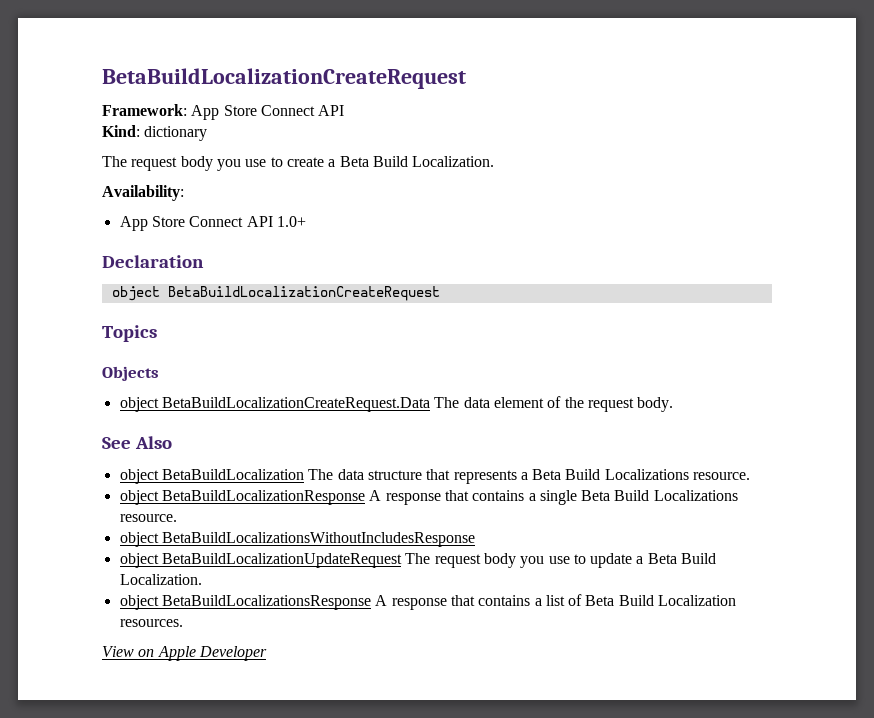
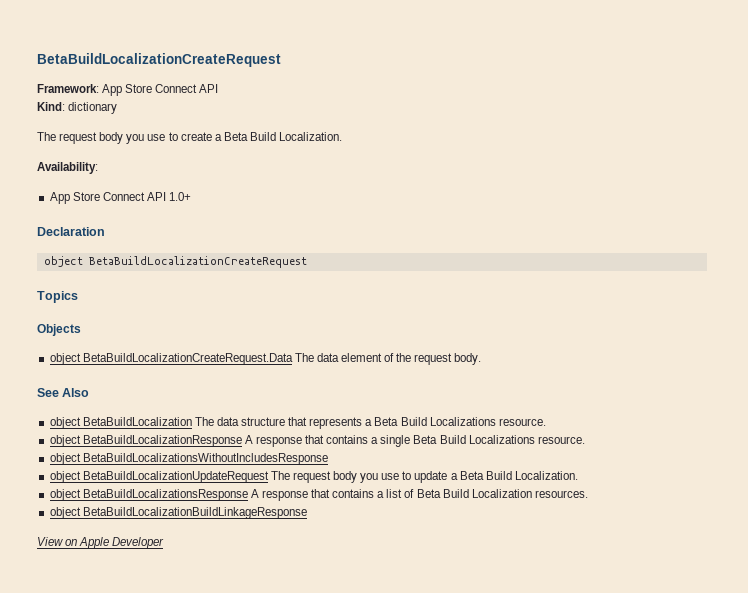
(183, 623) none -> [49,507,307,519] // object BetaBuildLocalizationBuildLinkageResponse

